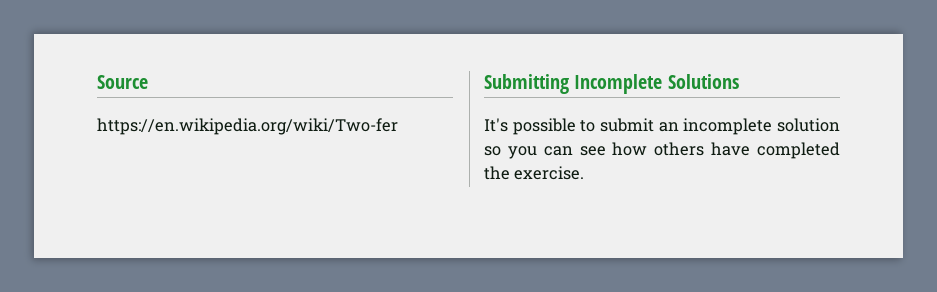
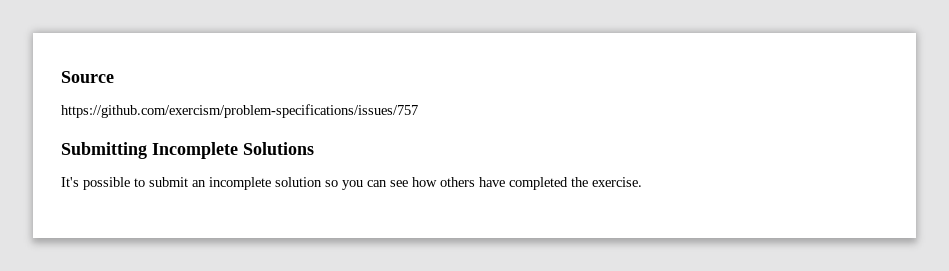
[97,118,398,135] https://en.wikipedia.org/wiki/Two-fer -> [61,104,418,118] https://github.com/exercism/problem-specifications/issues/757

